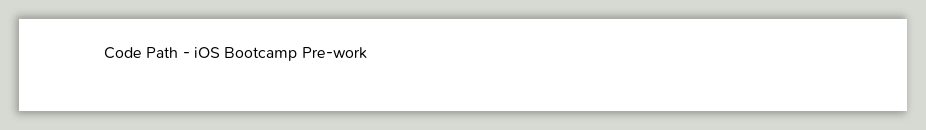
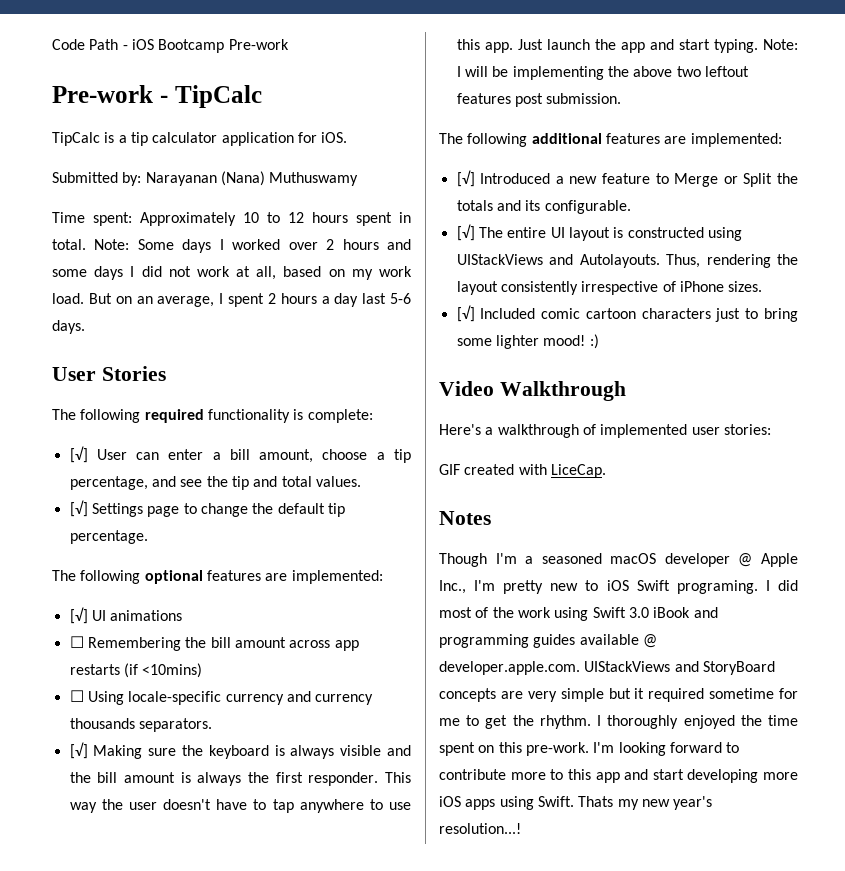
(367, 53) none -> [52,85,262,108] [52,132,348,146] [52,171,359,186] [52,212,411,226] [52,239,412,253] [52,266,413,280] [52,293,411,307] [52,320,85,334] [52,366,166,381] [52,409,373,423] [69,446,411,463] [69,476,361,490] [69,500,345,517] [69,530,148,544] [52,570,383,584] [69,607,183,624] [69,636,359,651] [69,663,203,678] [69,690,374,705] [69,718,212,732] [69,742,412,759] [69,772,412,786] [69,799,412,813] [456,39,798,53] [456,66,749,80] [456,93,622,107] [439,133,782,147] [456,170,798,187] [456,200,631,214] [456,224,742,241] [456,254,798,268] [456,281,763,295] [456,305,798,322] [456,334,599,349] [439,381,626,401] [439,424,771,438] [439,464,606,478] [439,511,491,525] [439,553,798,567] [439,580,798,594] [439,607,718,621] [439,634,657,648] [439,661,775,675] [439,688,798,702] [439,715,798,729] [439,742,740,756] [439,769,798,783] [439,796,713,810] [439,823,521,834] // Pre-work - TipCalc // TipCalc is a tip calculator application for iOS. // Submitted by: Narayanan (Nana) Muthuswamy // Time spent: Approximately 10 to 12 hours spent in total. Note: Some days I worked over 2 hours and some days I did not work at all, based on my work load. But on an average, I spent 2 hours a day last 5-6 days. // User Stories // The following required functionality is complete: // [√] User can enter a bill amount, choose a tip percentage, and see the tip and total values. // [√] Settings page to change the default tip percentage. // The following optional features are implemented: // [√] UI animations // ☐ Remembering the bill amount across app restarts (if <10mins) // ☐ Using locale-specific currency and currency thousands separators. // [√] Making sure the keyboard is always visible and the bill amount is always the first responder. This way the user doesn't have to tap anywhere to use this app. Just launch the app and start typing. Note: I will be implementing the above two leftout features post submission. // The following additional features are implemented: // [√] Introduced a new feature to Merge or Split the totals and its configurable. // [√] The entire UI layout is constructed using UIStackViews and Autolayouts. Thus, rendering the layout consistently irrespective of iPhone sizes. // [√] Included comic cartoon characters just to bring some lighter mood! :) // Video Walkthrough // Here's a walkthrough of implemented user stories: // GIF created with LiceCap. // Notes // Though I'm a seasoned macOS developer @ Apple Inc., I'm pretty new to iOS Swift programing. I did most of the work using Swift 3.0 iBook and programming guides available @ developer.apple.com. UIStackViews and StoryBoard concepts are very simple but it required sometime for me to get the rhythm. I thoroughly enjoyed the time spent on this pre-work. I'm looking forward to contribute more to this app and start developing more iOS apps using Swift. Thats my new year's resolution...!

